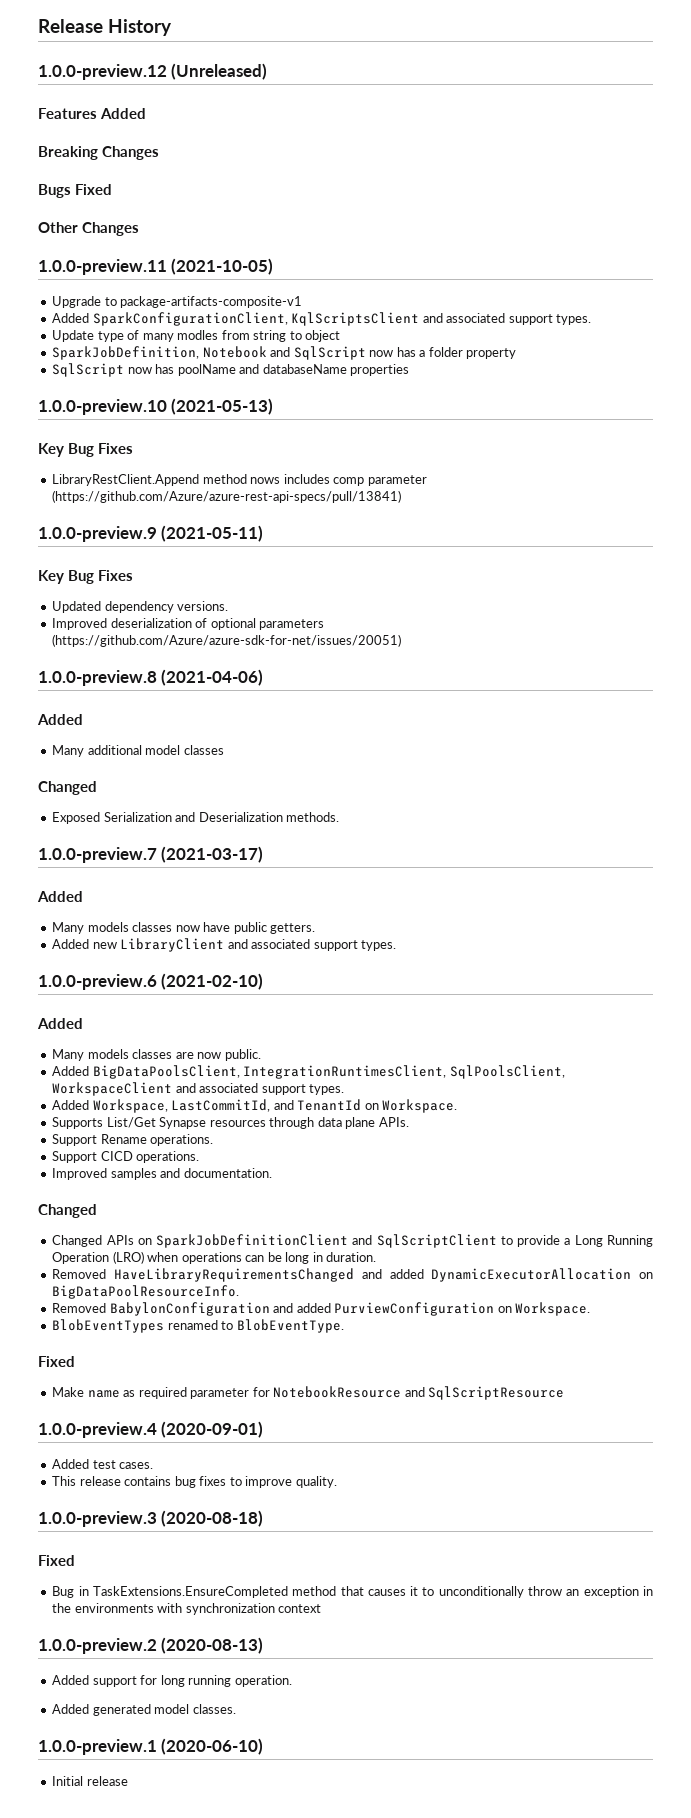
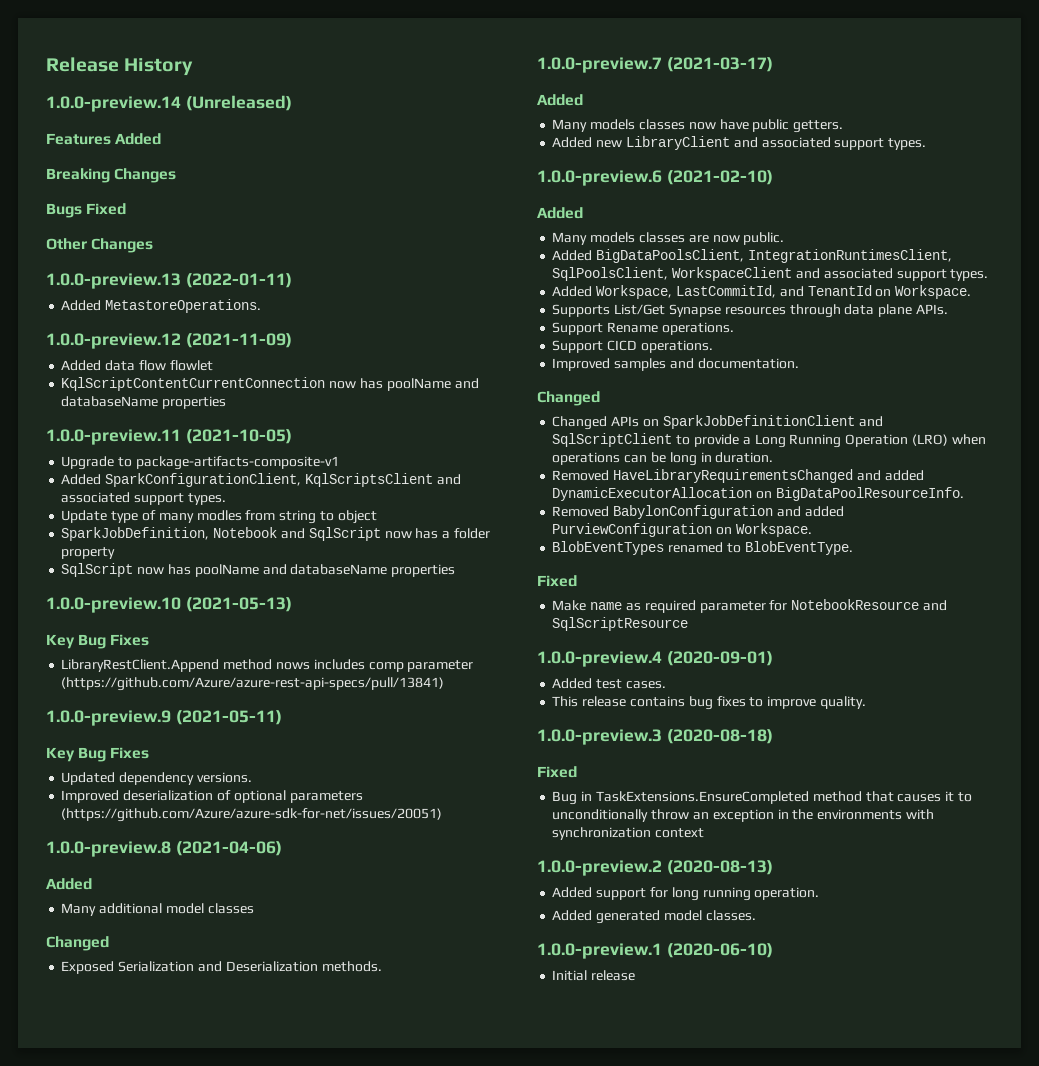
[38,64,167,80] 1.0.0-preview.12 -> [46,96,181,112] 1.0.0-preview.14
(139, 229) none -> [46,273,292,289] [61,299,262,313] [46,333,292,349] [61,360,213,371] [61,377,479,391] [61,396,227,409] // 1.0.0-preview.13 (2022-01-11) // Added MetastoreOperations. // 1.0.0-preview.12 (2021-11-09) // Added data flow flowlet // KqlScriptContentCurrentConnection now has poolName and databaseName properties

